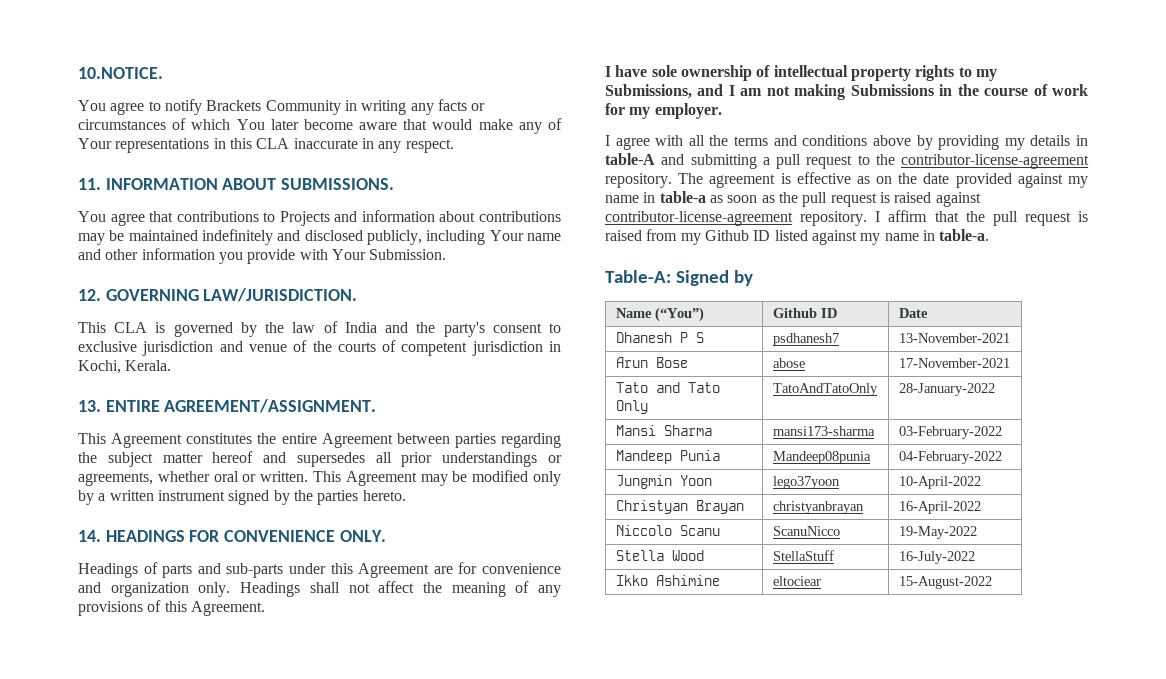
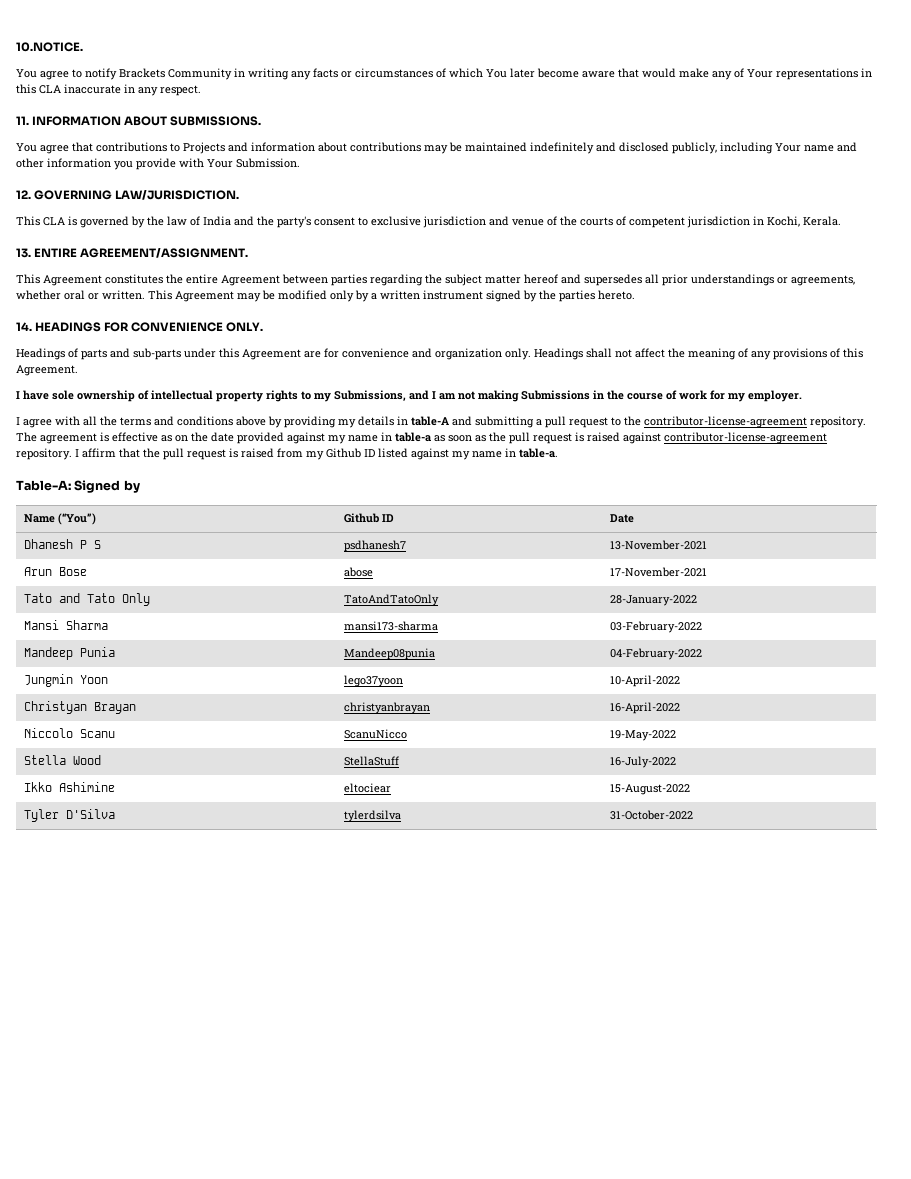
(992, 582) none -> [24,809,116,822] [344,810,402,822] [610,810,694,820] // Tyler D'Silva | tylerdsilva | 31-October-2022

